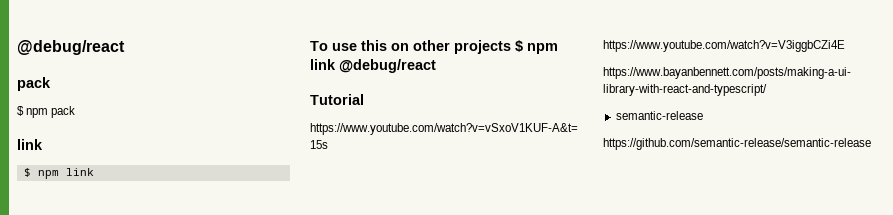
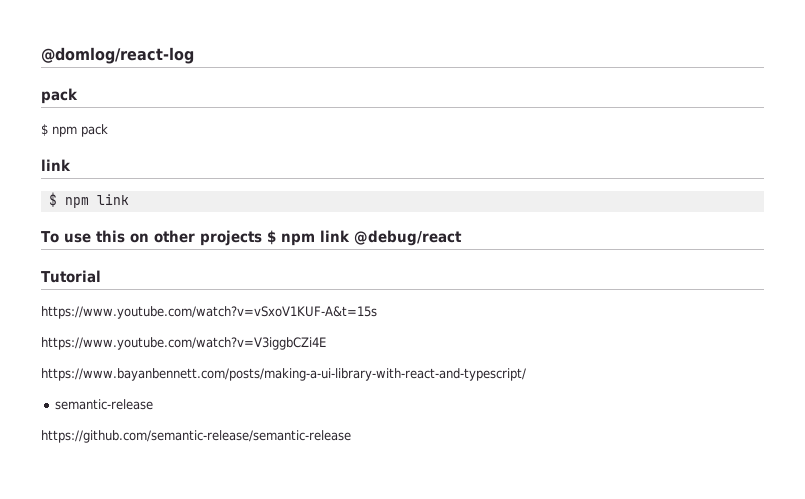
[17,40,125,55] @debug/react -> [41,47,194,64] @domlog/react-log

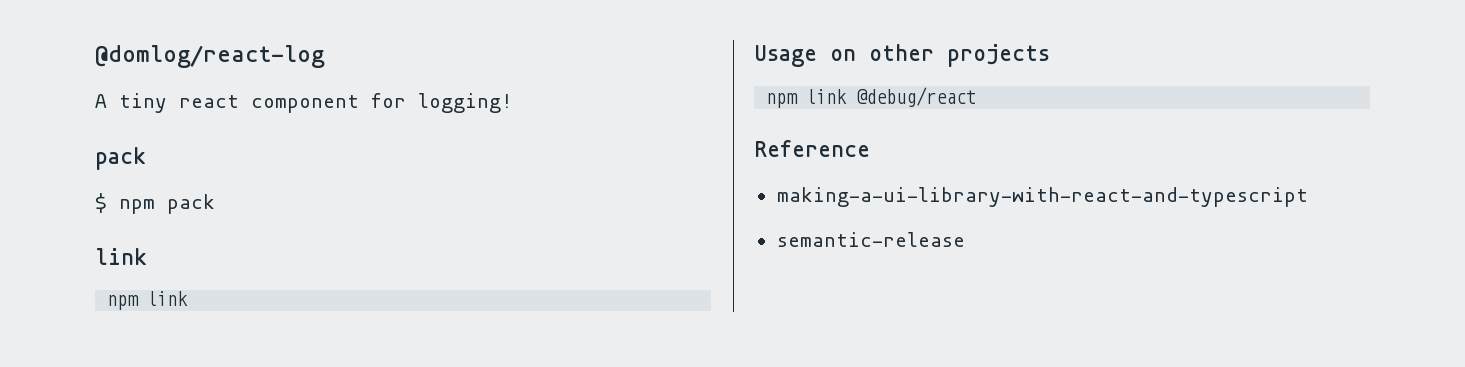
(194, 55) none -> [95,93,513,113] // A tiny react component for logging!
[48,192,57,207] $ -> (147, 256) none
[41,230,125,243] To use this -> [754,45,817,67] Usage
[266,230,276,245] $ -> (1050, 55) //
[41,270,101,283] [41,306,377,319] [41,337,326,350] [41,368,526,381] Tutorial // https://www.youtube.com/watch?v=vSxoV1KUF-A&t=15s // https://www.youtube.com/watch?v=V3iggbCZi4E // https://www.bayanbennett.com/posts/making-a-ui-library-with-react-and-typescript/ -> [754,140,870,157] [776,187,1308,207] Reference // making-a-ui-library-with-react-and-typescript
[41,430,351,443] // https://github.com/semantic-release/semantic-release -> (965, 239) none

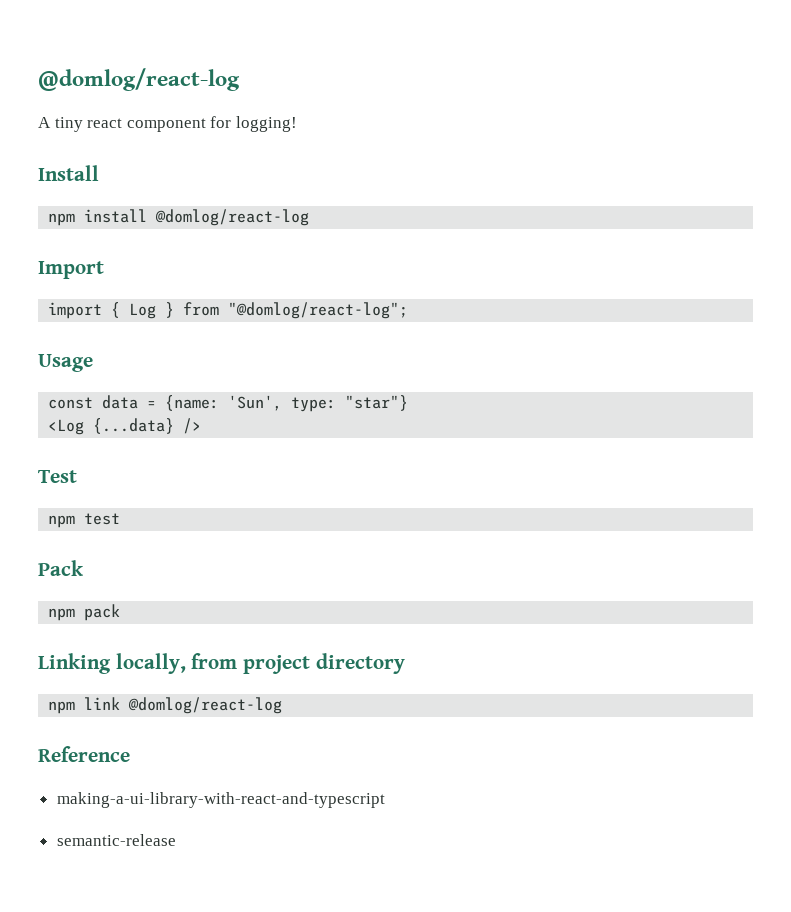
[95,147,146,170] [95,193,215,214] [95,248,147,265] [107,291,189,310] [754,44,1050,67] [766,87,977,108] pack // $ npm pack // link // npm link // Usage on other projects // npm link @debug/react -> [38,165,99,181] [48,209,310,226] [38,261,104,279] [48,302,409,319] [38,354,93,372] [48,395,409,412] [48,418,202,435] [38,470,77,483] [48,513,121,528] [38,560,84,576] [48,604,121,621] [38,653,405,674] [48,697,283,714] Install // npm install @domlog/react-log // Import // import { Log } from "@domlog/react-log"; // Usage // const data = {name: 'Sun', type: "star"} // <Log {...data} /> // Test // npm test // Pack // npm pack // Linking locally, from project directory // npm link @domlog/react-log

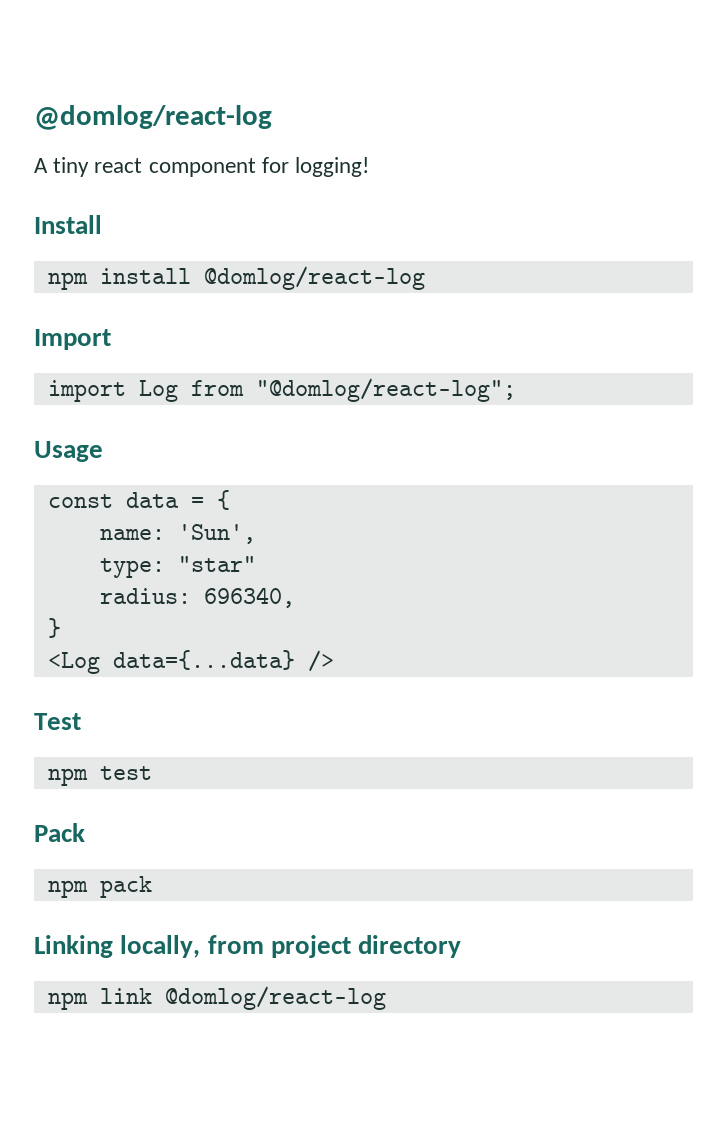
[111,302,175,319] { Log } -> [138,380,178,402] Log
[165,395,220,411] {name: -> [216,490,230,510] [99,529,165,540] { // name:
[291,395,409,412] type: "star"} -> [99,556,256,578] [99,587,295,608] [47,618,61,638] // type: "star" // radius: 696340, // }
[93,418,175,434] {...data} -> [112,650,295,670] data={...data}
[38,746,130,762] [56,792,385,808] [56,834,176,846] // Reference // making-a-ui-library-with-react-and-typescript // semantic-release -> (386, 998) none

